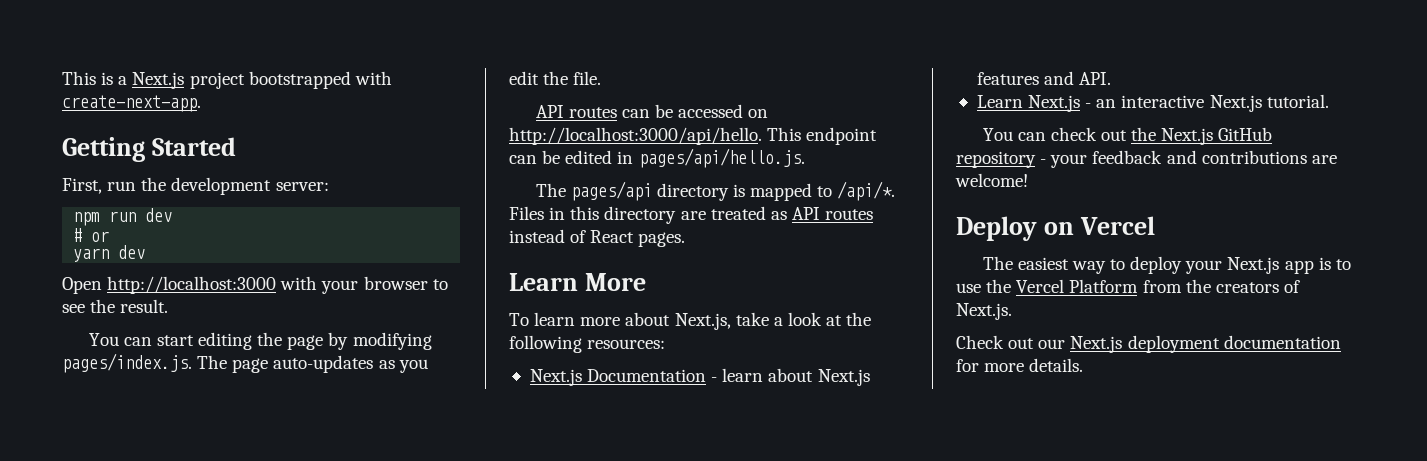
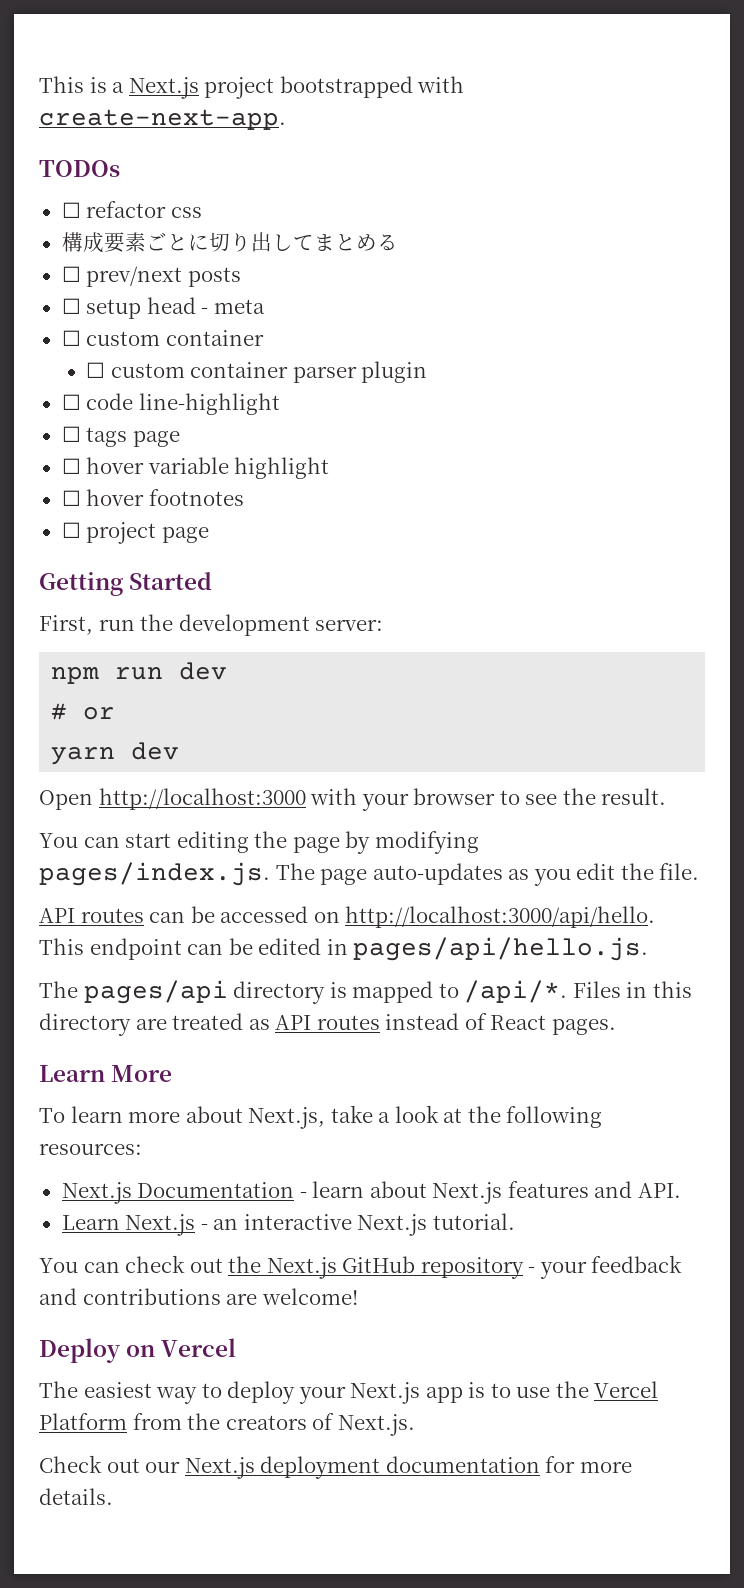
(201, 103) none -> [39,160,120,177] [61,201,202,218] [61,232,398,253] [61,266,241,287] [61,297,265,319] [61,330,264,346] [86,361,428,383] [61,393,280,415] [61,426,180,447] [61,457,330,479] [61,489,244,506] [61,522,209,544] // TODOs // ☐ refactor css // 構成要素ごとに切り出してまとめる // ☐ prev/next posts // ☐ setup head - meta // ☐ custom container // ☐ custom container parser plugin // ☐ code line-highlight // ☐ tags page // ☐ hover variable highlight // ☐ hover footnotes // ☐ project page

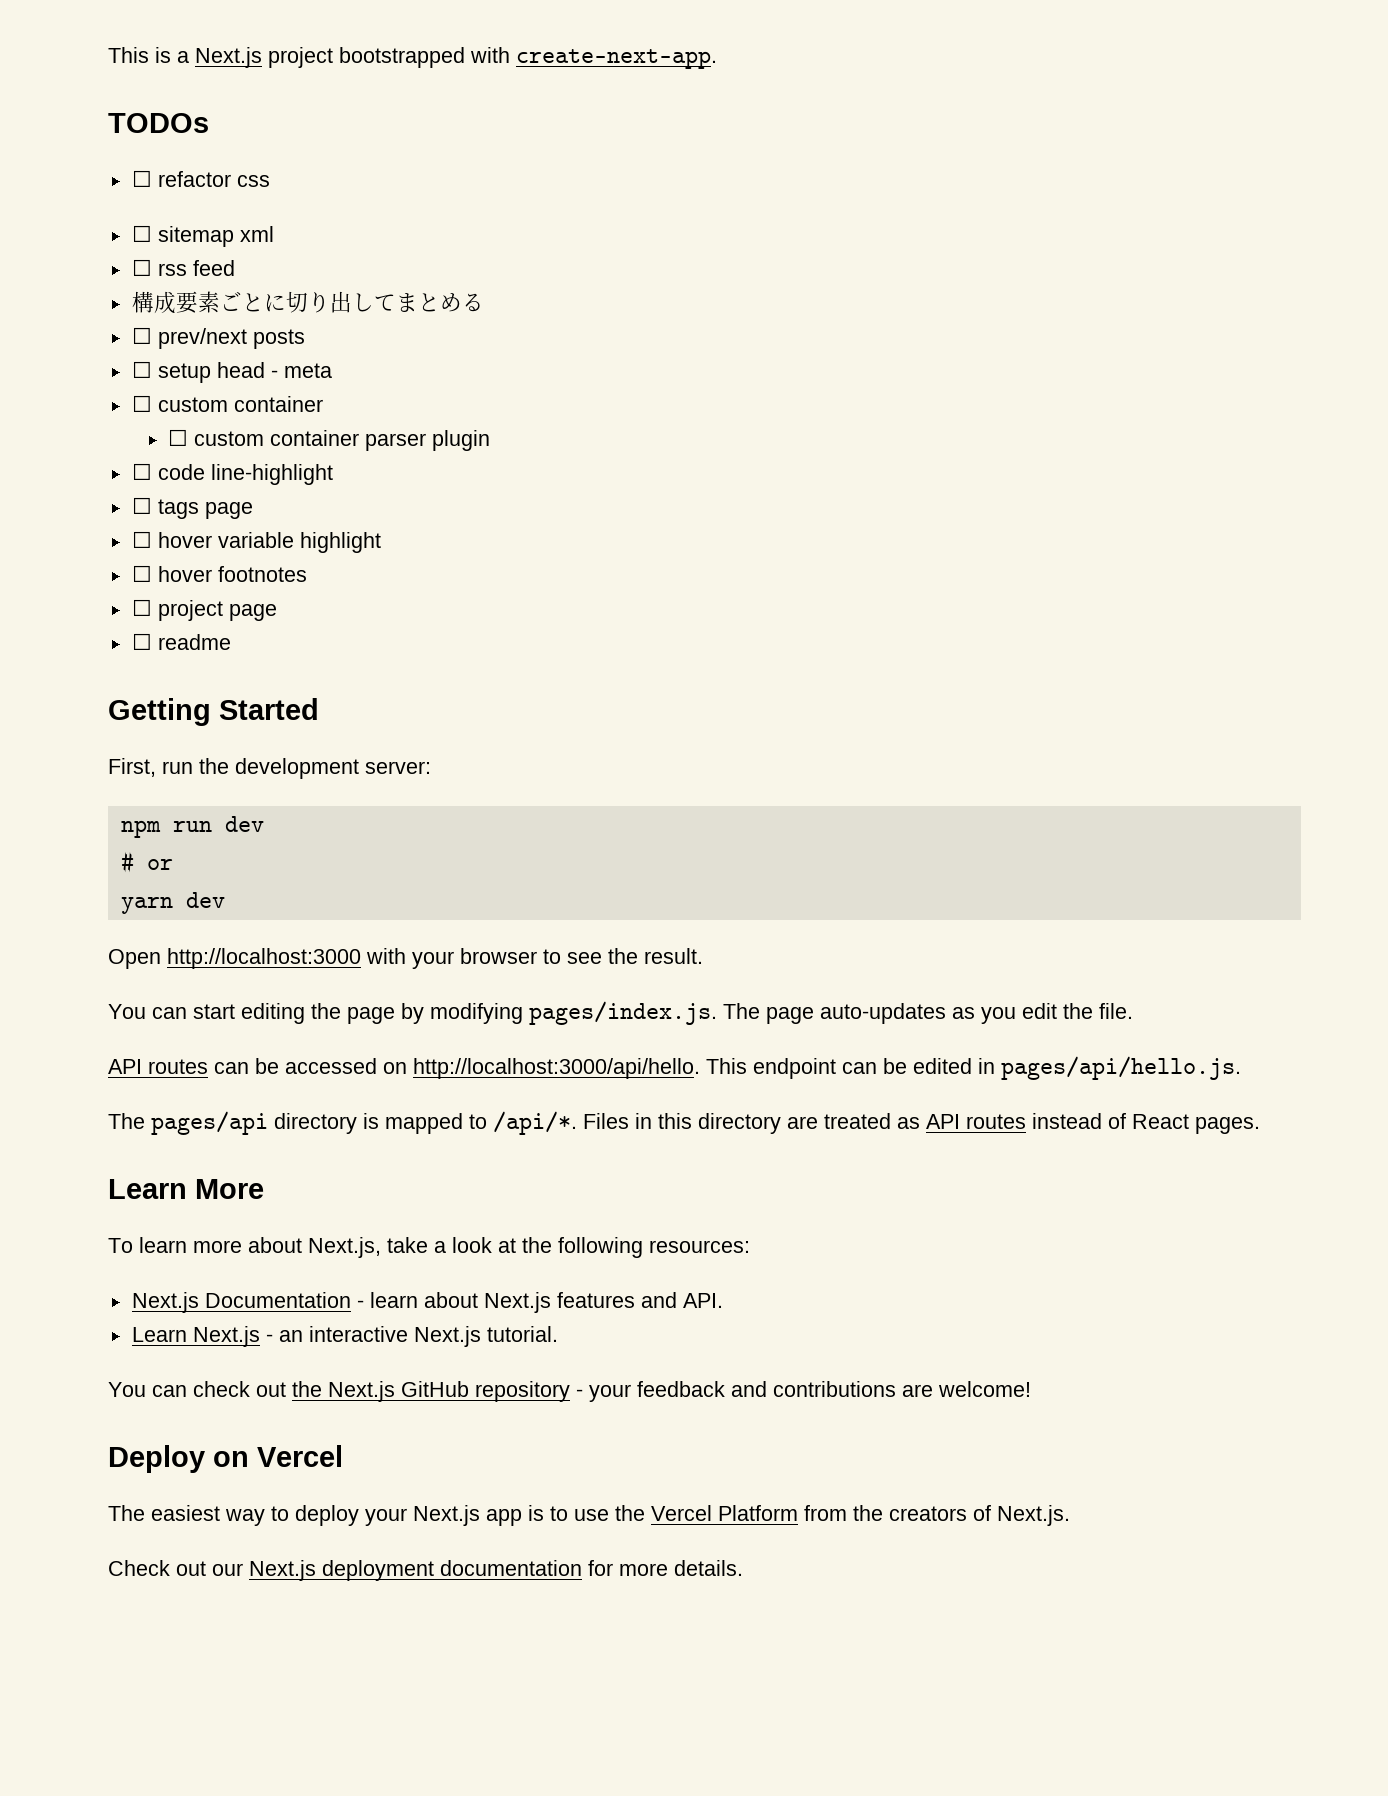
(202, 212) none -> [131,225,274,247] [131,259,235,276] // ☐ sitemap xml // ☐ rss feed
(209, 535) none -> [131,633,231,650] // ☐ readme

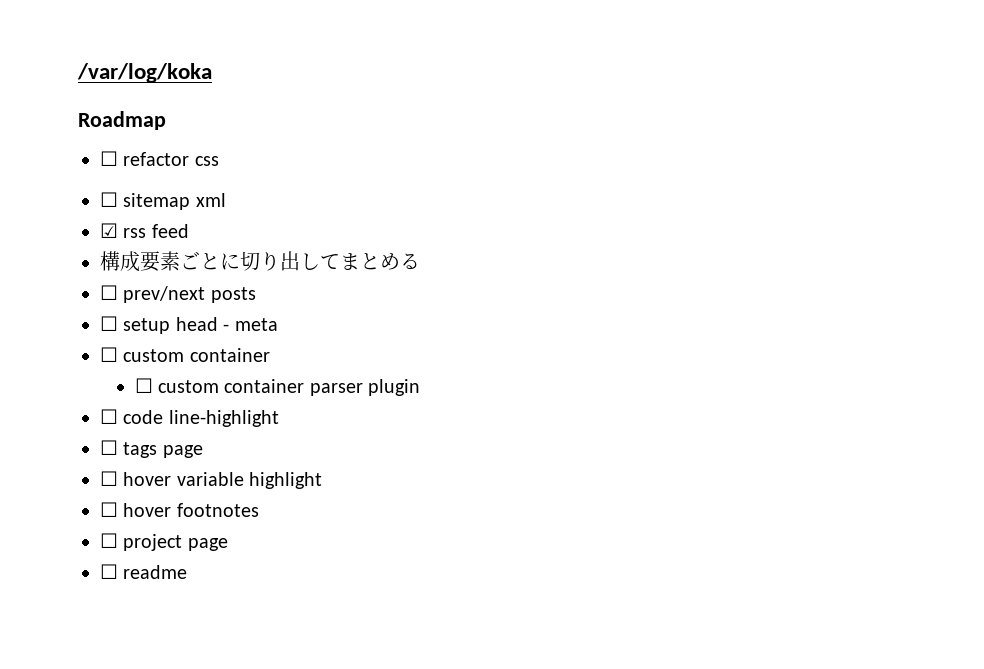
[108,47,717,69] [108,113,209,133] This is a Next.js project bootstrapped with create-next-app. // TODOs -> [77,63,212,83] [78,111,166,130] /var/log/koka // Roadmap
[131,259,152,276] ☐ -> [100,223,118,238] ☑
[108,698,319,726] [108,758,431,779] [120,816,264,838] [120,851,173,873] [120,892,225,914] [108,948,703,969] [108,1001,1133,1025] [108,1056,1241,1080] [108,1111,1260,1135] [108,1179,264,1199] [108,1237,750,1258] [131,1292,723,1313] [131,1326,558,1347] [108,1381,1031,1402] [108,1445,343,1473] [108,1505,1070,1526] [108,1560,743,1581] // Getting Started // First, run the development server: // npm run dev // # or // yarn dev // Open http://localhost:3000 with your browser to see the result. // You can start editing the page by modifying pages/index.js. The page auto-updates as you edit the file. // API routes can be accessed on http://localhost:3000/api/hello. This endpoint can be edited in pages/api/hello.js. // The pages/api directory is mapped to /api/*. Files in this directory are treated as API routes instead of React pages. // Learn More // To learn more about Next.js, take a look at the following resources: // Next.js Documentation - learn about Next.js features and API. // Learn Next.js - an interactive Next.js tutorial. // You can check out the Next.js GitHub repository - your feedback and contributions are welcome! // Deploy on Vercel // The easiest way to deploy your Next.js app is to use the Vercel Platform from the creators of Next.js. // Check out our Next.js deployment documentation for more details. -> (188, 572) none

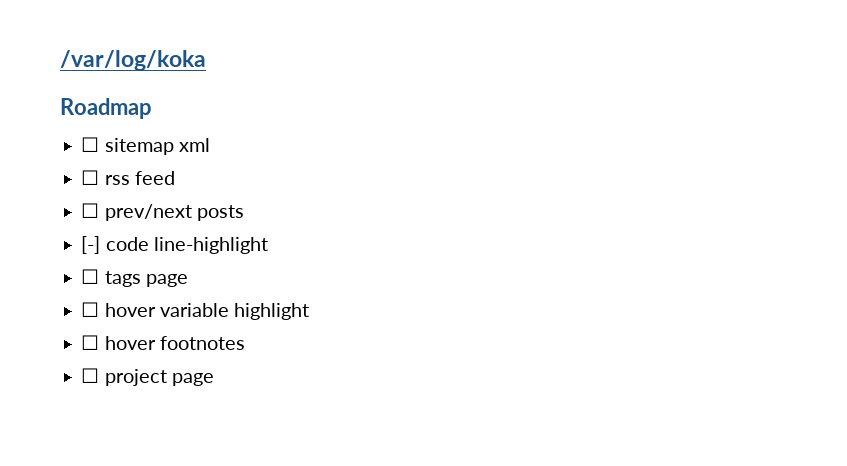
[100,151,219,166] // ☐ refactor css -> (152, 108) none
[100,223,118,238] ☑ -> [81,170,100,185] ☐
[100,251,420,272] [100,285,256,303] [100,316,278,334] [100,347,270,362] [134,378,421,396] [100,409,118,424] 構成要素ごとに切り出してまとめる // ☐ prev/next posts // ☐ setup head - meta // ☐ custom container // ☐ custom container parser plugin // ☐ -> [81,203,244,221] [81,236,101,254] ☐ prev/next posts // [-]
[100,564,188,579] // ☐ readme -> (214, 379) none

